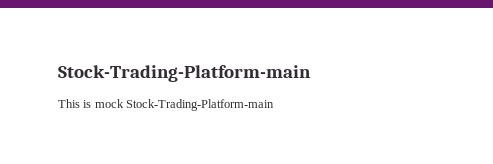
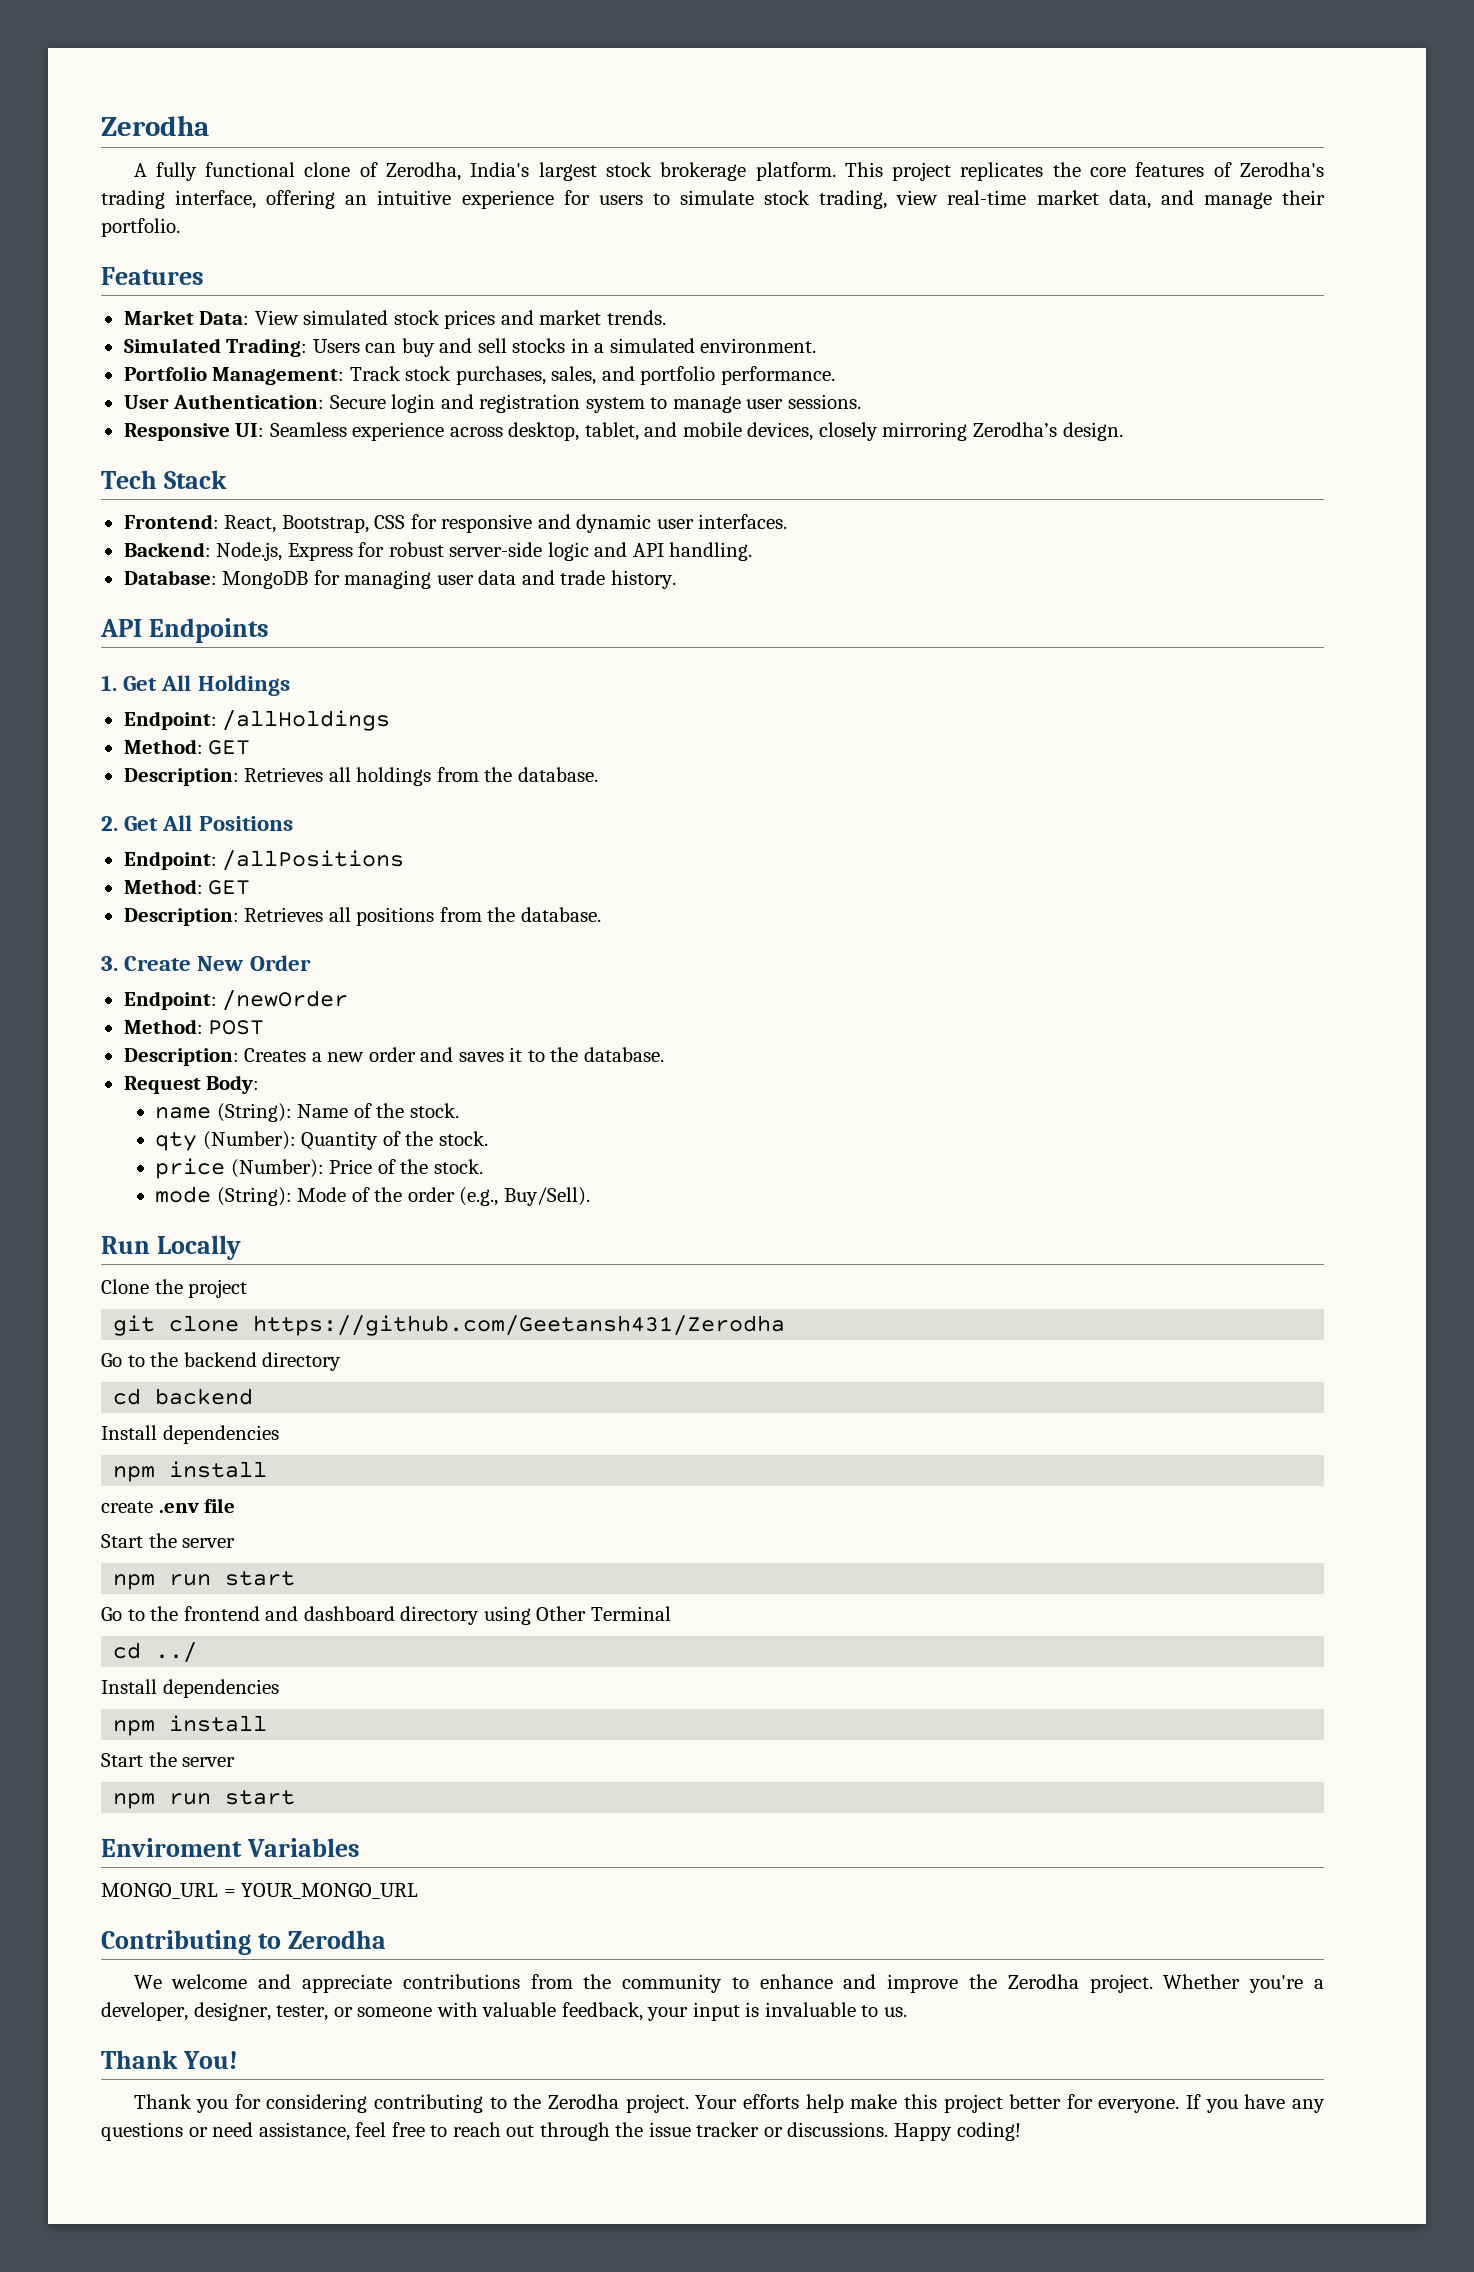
[58,65,311,82] [58,99,275,111] Stock-Trading-Platform-main // This is mock Stock-Trading-Platform-main -> [101,115,209,136] [133,162,1324,181] [101,190,1325,209] [101,218,180,237] [101,267,204,285] [123,310,666,329] [123,338,817,357] [123,366,835,385] [123,394,861,413] [123,422,1123,441] [101,470,227,489] [123,514,788,533] [123,542,753,561] [123,570,676,589] [100,618,269,643] [101,675,290,696] [123,710,391,731] [123,739,251,755] [123,767,598,786] [101,815,293,831] [123,850,405,871] [123,879,251,895] [123,907,601,926] [101,955,311,971] [123,990,349,1011] [123,1019,265,1035] [123,1047,664,1066] [123,1075,260,1094] [155,1103,459,1122] [155,1131,488,1151] [155,1158,483,1179] [155,1186,590,1206] [101,1235,241,1260] [101,1279,248,1298] [113,1315,786,1336] [101,1352,342,1371] [113,1388,254,1405] [101,1425,279,1444] [113,1461,268,1482] [101,1498,236,1513] [101,1533,236,1548] [113,1571,296,1590] [101,1606,671,1625] [113,1642,198,1663] [101,1679,279,1698] [113,1715,268,1736] [101,1752,236,1767] [113,1790,296,1809] [101,1838,360,1857] [101,1883,419,1899] [101,1930,386,1955] [133,1974,1324,1993] [101,2002,907,2021] [101,2050,238,2069] [133,2094,1325,2113] [101,2122,1021,2141] Zerodha // A fully functional clone of Zerodha, India's largest stock brokerage platform. This project replicates the core features of Zerodha's trading interface, offering an intuitive experience for users to simulate stock trading, view real-time market data, and manage their portfolio. // Features // Market Data: View simulated stock prices and market trends. // Simulated Trading: Users can buy and sell stocks in a simulated environment. // Portfolio Management: Track stock purchases, sales, and portfolio performance. // User Authentication: Secure login and registration system to manage user sessions. // Responsive UI: Seamless experience across desktop, tablet, and mobile devices, closely mirroring Zerodha’s design. // Tech Stack // Frontend: React, Bootstrap, CSS for responsive and dynamic user interfaces. // Backend: Node.js, Express for robust server-side logic and API handling. // Database: MongoDB for managing user data and trade history. // API Endpoints // 1. Get All Holdings // Endpoint: /allHoldings // Method: GET // Description: Retrieves all holdings from the database. // 2. Get All Positions // Endpoint: /allPositions // Method: GET // Description: Retrieves all positions from the database. // 3. Create New Order // Endpoint: /newOrder // Method: POST // Description: Creates a new order and saves it to the database. // Request Body: // name (String): Name of the stock. // qty (Number): Quantity of the stock. // price (Number): Price of the stock. // mode (String): Mode of the order (e.g., Buy/Sell). // Run Locally // Clone the project // git clone https://github.com/Geetansh431/Zerodha // Go to the backend directory // cd backend // Install dependencies // npm install // create .env file // Start the server // npm run start // Go to the frontend and dashboard directory using Other Terminal // cd ../ // Install dependencies // npm install // Start the server // npm run start // Enviroment Variables // MONGO_URL = YOUR_MONGO_URL // Contributing to Zerodha // We welcome and appreciate contributions from the community to enhance and improve the Zerodha project. Whether you're a developer, designer, tester, or someone with valuable feedback, your input is invaluable to us. // Thank You! // Thank you for considering contributing to the Zerodha project. Your efforts help make this project better for everyone. If you have any questions or need assistance, feel free to reach out through the issue tracker or discussions. Happy coding!

